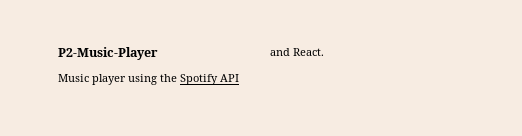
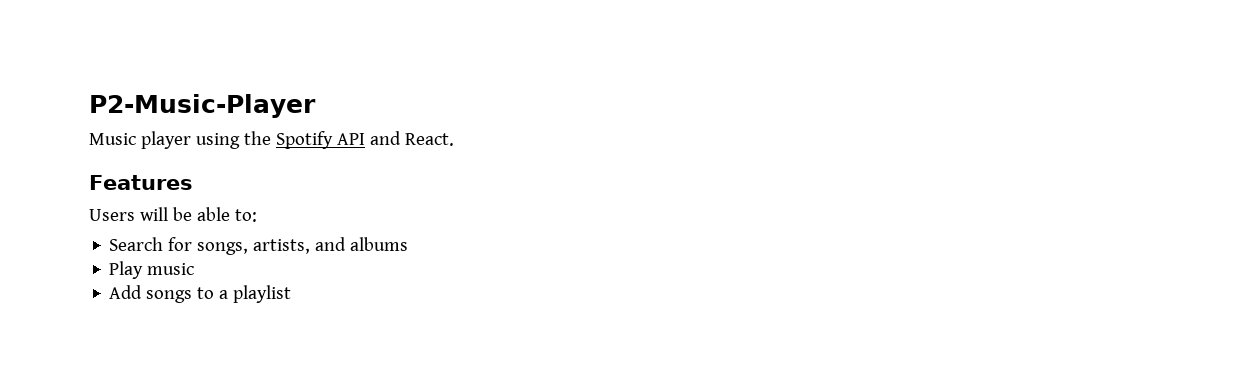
(324, 52) none -> [89,175,193,190] [89,207,257,222] [109,237,409,255] [109,261,195,279] [109,285,292,303] // Features // Users will be able to: // Search for songs, artists, and albums // Play music // Add songs to a playlist

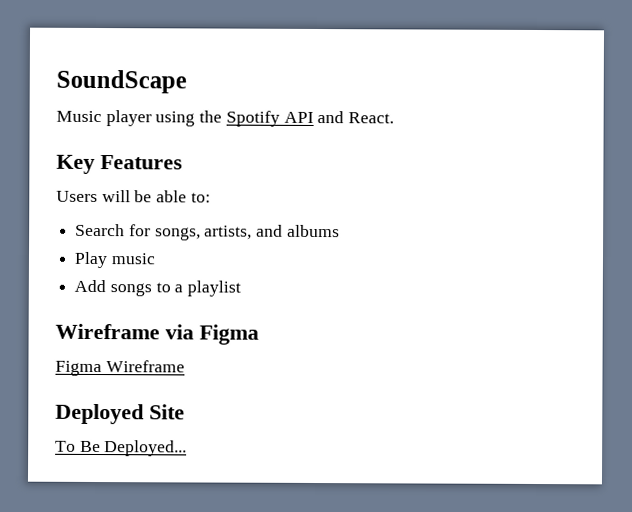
[89,94,316,118] P2-Music-Player -> [56,69,187,94] SoundScape
(454, 139) none -> [56,154,95,174] Key
(292, 294) none -> [55,323,259,345] [55,360,185,377] [55,403,185,425] [55,440,188,457] // Wireframe via Figma // Figma Wireframe // Deployed Site // To Be Deployed...

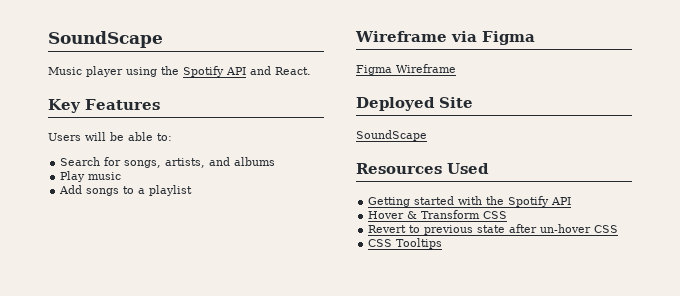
[55,440,188,457] To Be Deployed... -> [356,130,427,141] [356,163,489,174] [368,196,572,207] [368,210,508,219] [368,224,619,235] [368,238,443,249] SoundScape // Resources Used // Getting started with the Spotify API // Hover & Transform CSS // Revert to previous state after un-hover CSS // CSS Tooltips

